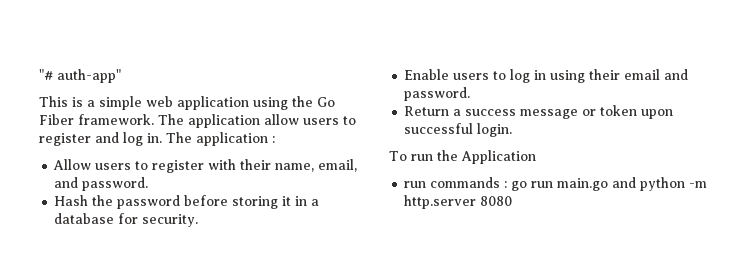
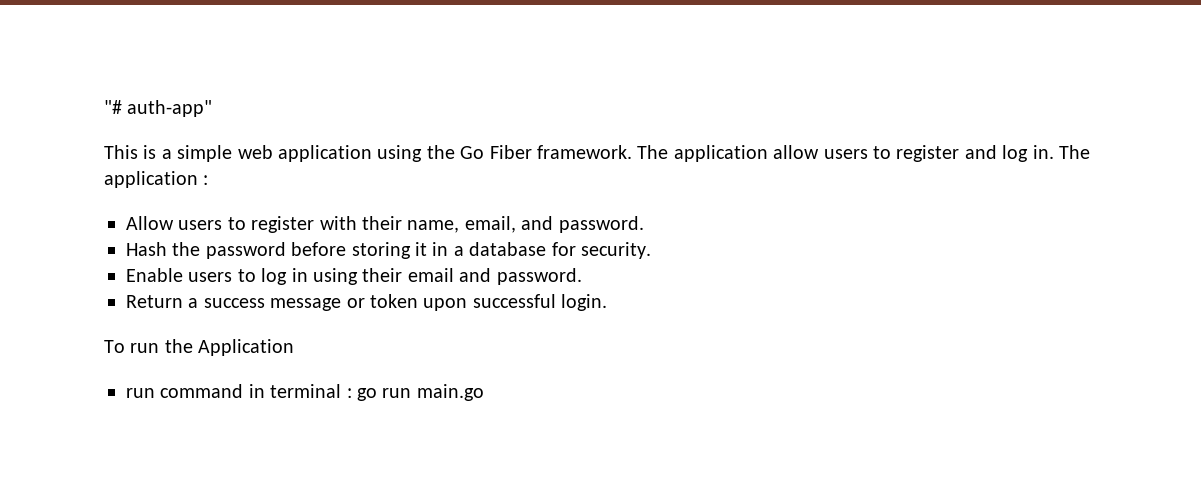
[430,177,501,188] commands -> [160,384,342,398] command in terminal
[612,177,708,191] [404,195,513,209] and python -m http.server 8080 -> (484, 392) none

